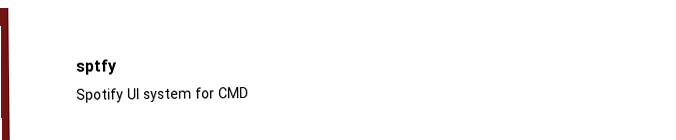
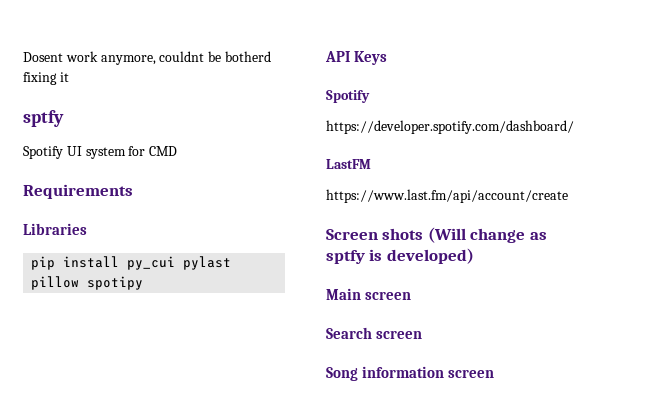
(75, 67) none -> [23,51,271,65] [23,72,69,85] Dosent work anymore, couldnt be botherd fixing it //
(249, 92) none -> [23,184,133,199] [23,223,87,235] [31,256,232,270] [31,276,144,290] [325,51,388,65] [326,90,370,103] [326,120,574,134] [326,159,371,169] [326,189,568,203] [326,227,547,243] [326,248,474,264] [326,288,412,300] [326,327,423,339] [326,366,495,381] // Requirements // Libraries // pip install py_cui pylast pillow spotipy // API Keys // Spotify // https://developer.spotify.com/dashboard/ // LastFM // https://www.last.fm/api/account/create // Screen shots (Will change as sptfy is developed) // Main screen // Search screen // Song information screen

